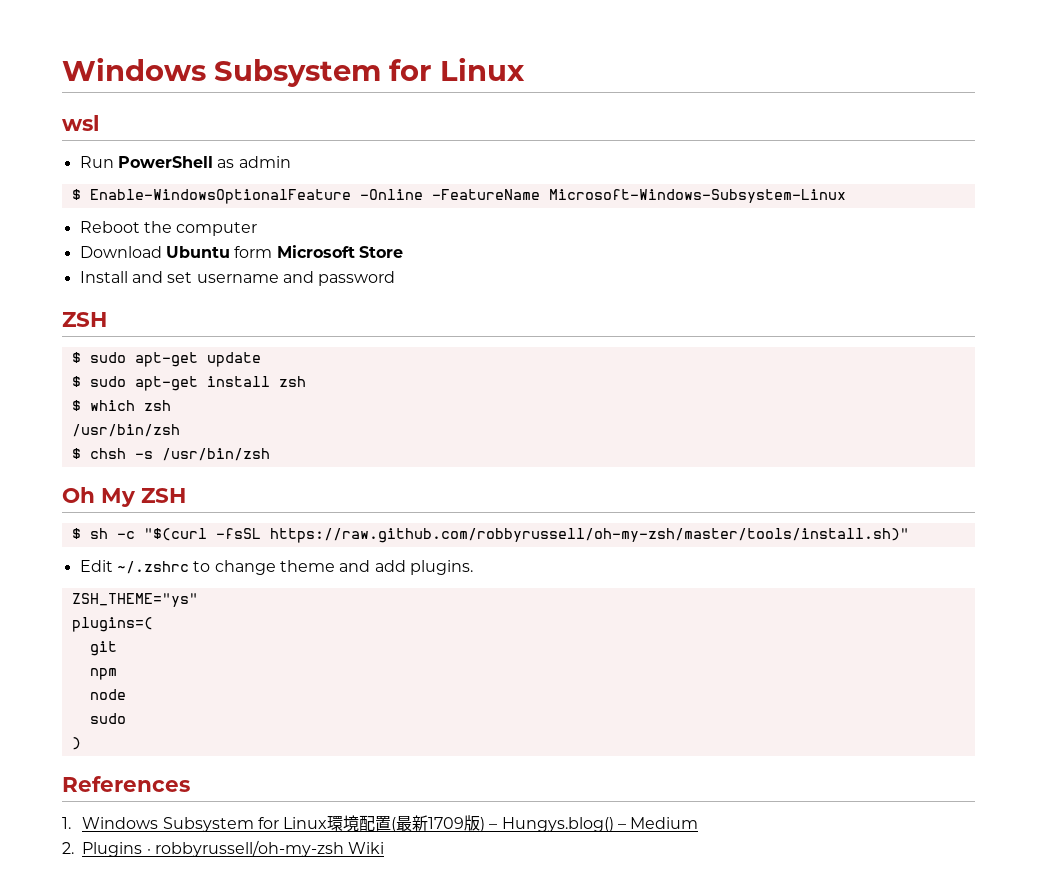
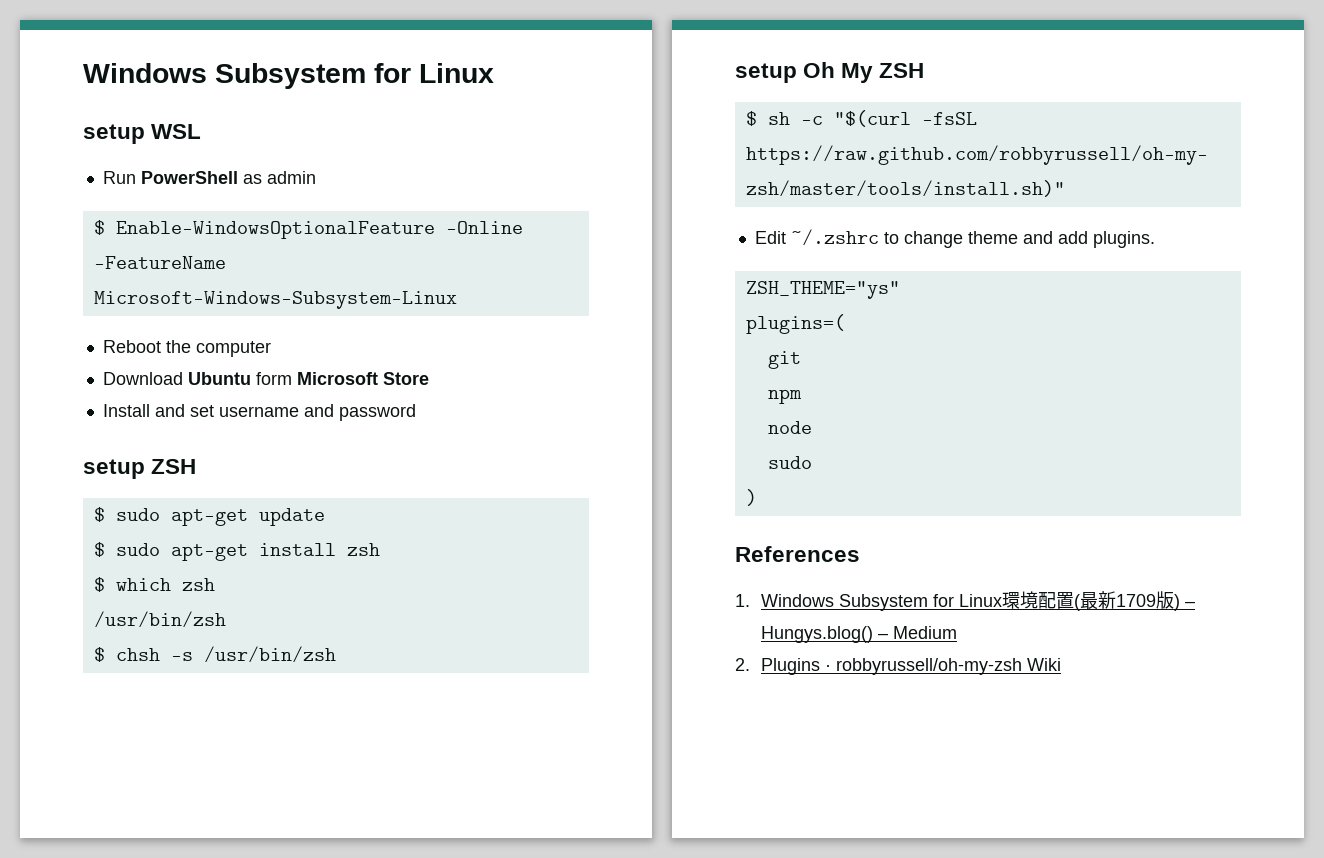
[62,115,99,131] wsl -> [83,124,202,144] setup WSL
(396, 278) none -> [83,459,145,479] setup
(270, 454) none -> [735,63,797,83] setup

